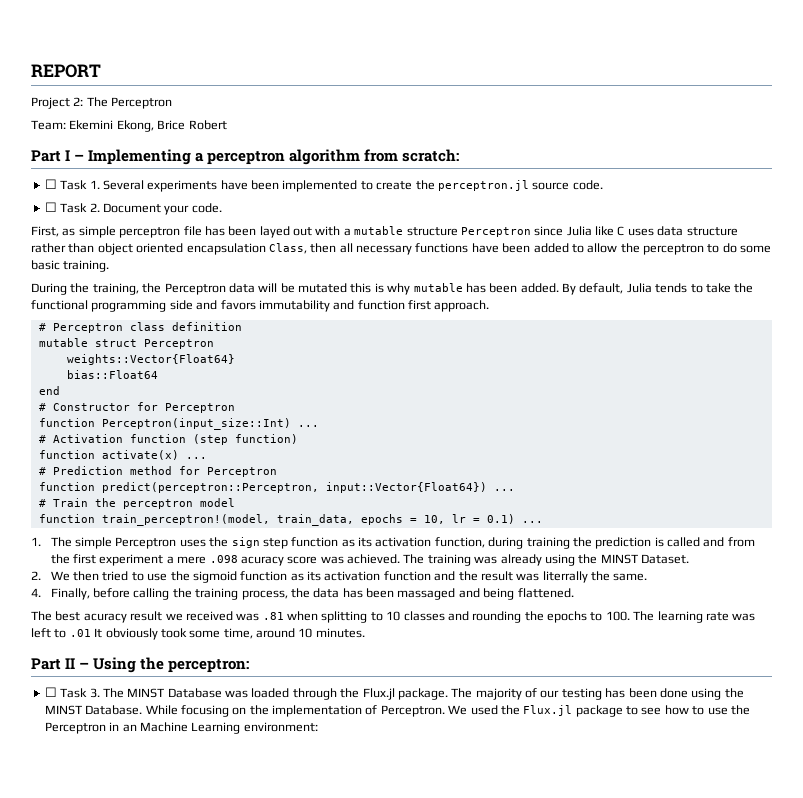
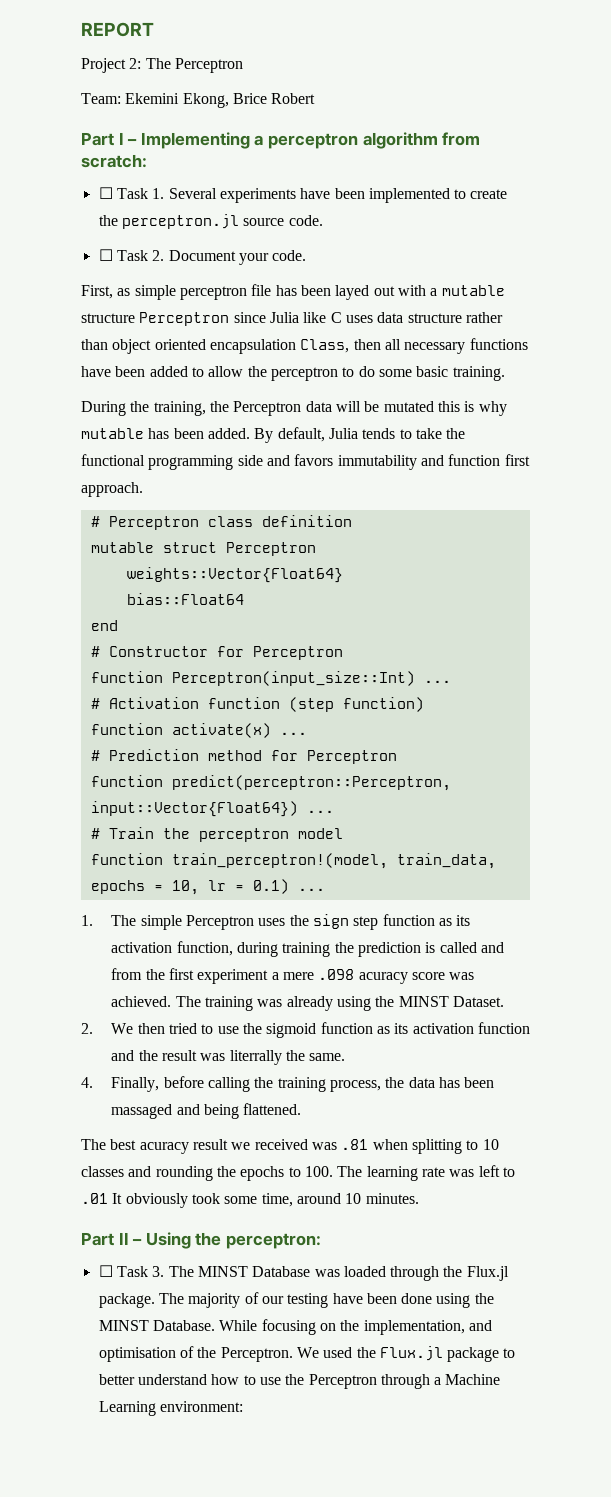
[605,688,626,698] has -> [332,1293,363,1304] have
[272,705,378,717] implementation of -> [363,1320,492,1335] [98,1346,217,1362] implementation, and optimisation of the
[641,707,662,715] see -> [98,1374,207,1385] better understand
[109,722,137,732] in an -> [380,1374,442,1389] through a

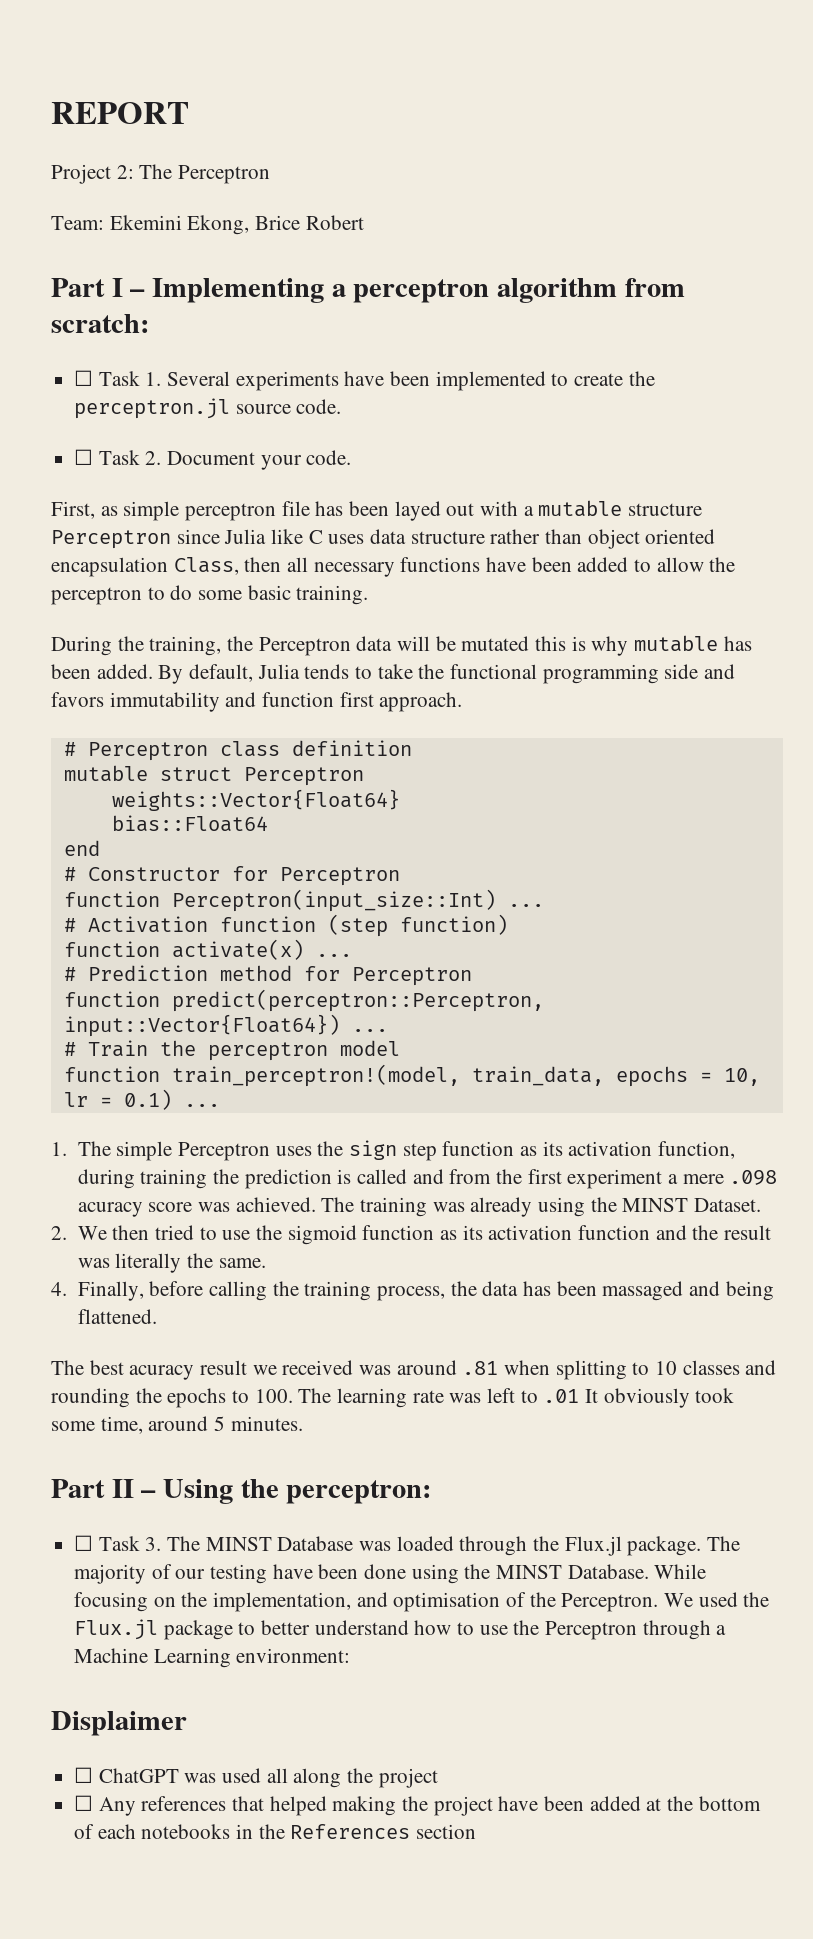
[229,1050,282,1065] literrally -> [115,1253,182,1273] literally
(337, 1146) none -> [396,1360,457,1375] around
[345,1193,362,1204] 10 -> [214,1416,226,1431] 5
(243, 1406) none -> [51,1711,187,1736] [74,1767,438,1788] [74,1795,761,1816] [74,1824,477,1839] // Displaimer // ☐ ChatGPT was used all along the project // ☐ Any references that helped making the project have been added at the bottom of each notebooks in the References section

